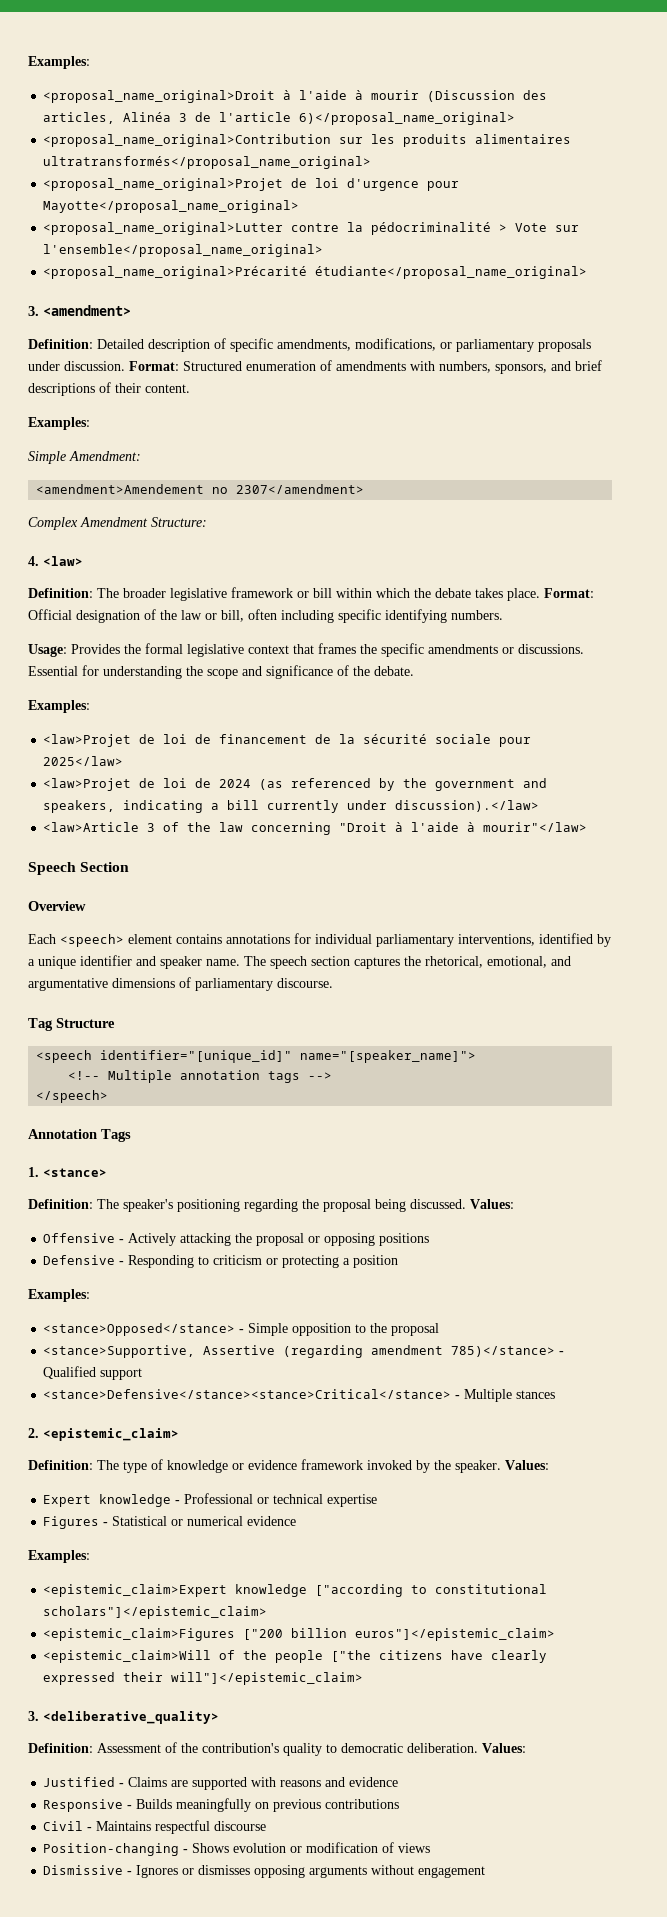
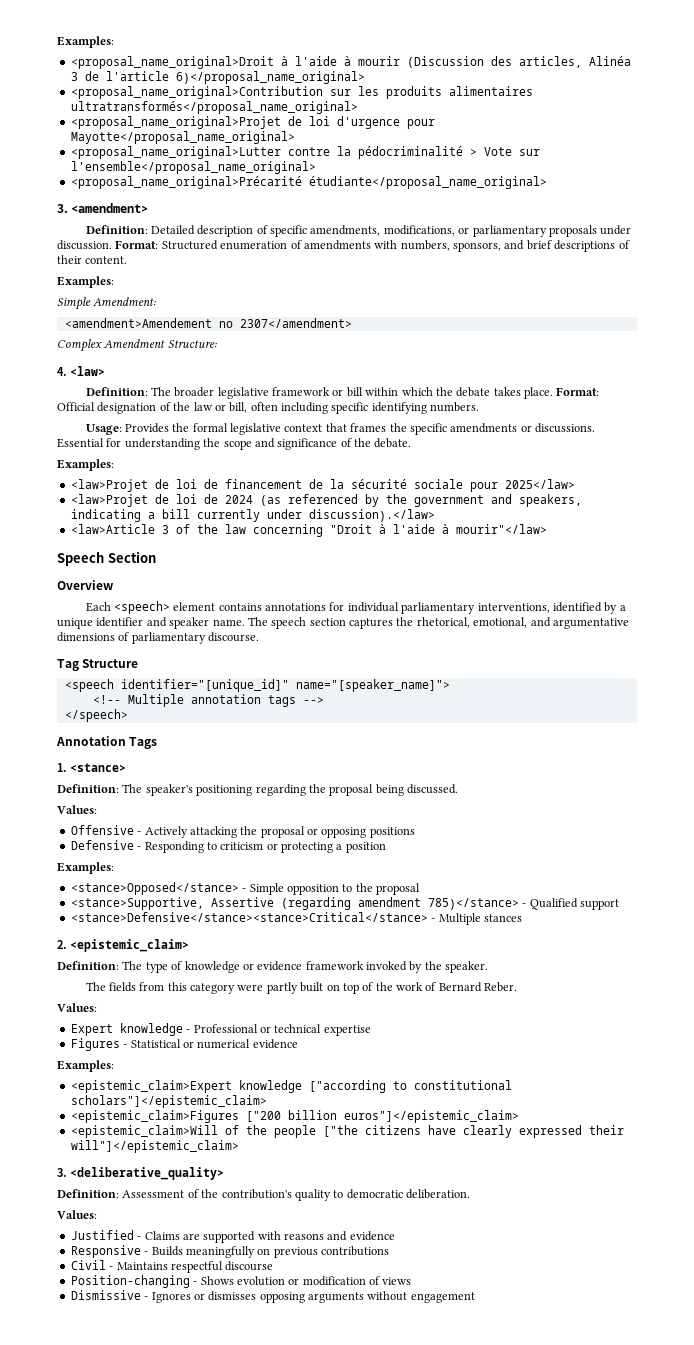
(466, 1204) none -> (458, 789) //
(501, 1466) none -> [85,982,518,994] // The fields from this category were partly built on top of the work of Bernard Reber. //
(478, 1748) none -> (470, 1194) //

